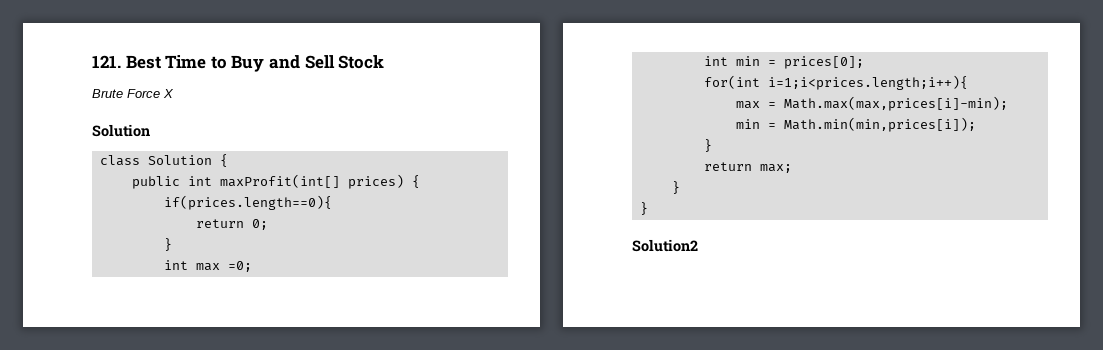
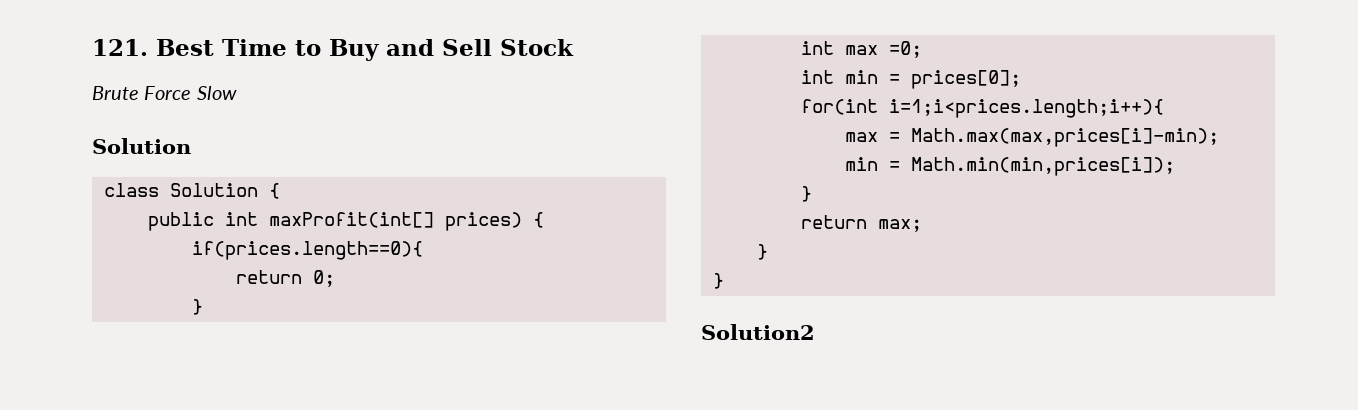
[163,89,174,98] X -> [196,86,237,100] Slow

